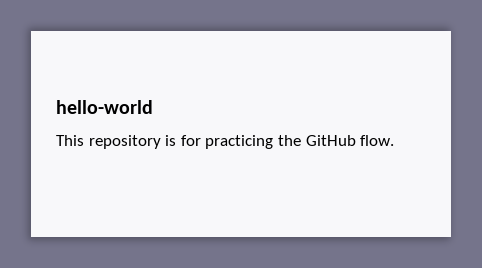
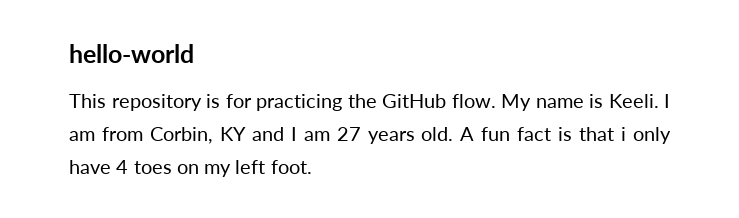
(395, 140) none -> [501,94,670,111] [69,127,671,144] [69,160,312,177] My name is Keeli. I am from Corbin, KY and I am 27 years old. A fun fact is that i only have 4 toes on my left foot.

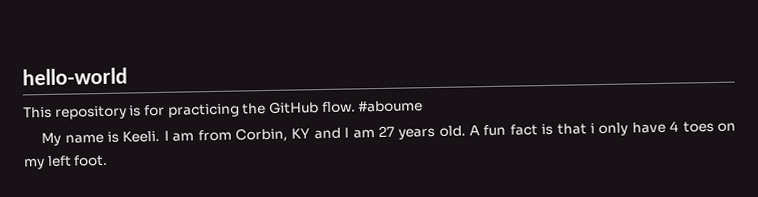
(496, 101) none -> [358,100,424,113] #aboume //

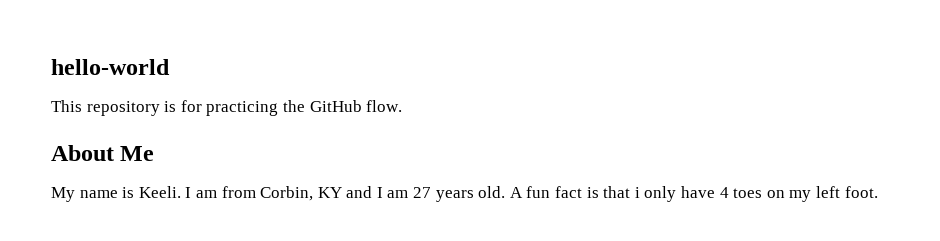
[358,100,424,113] #aboume -> [51,145,155,161] // About Me

